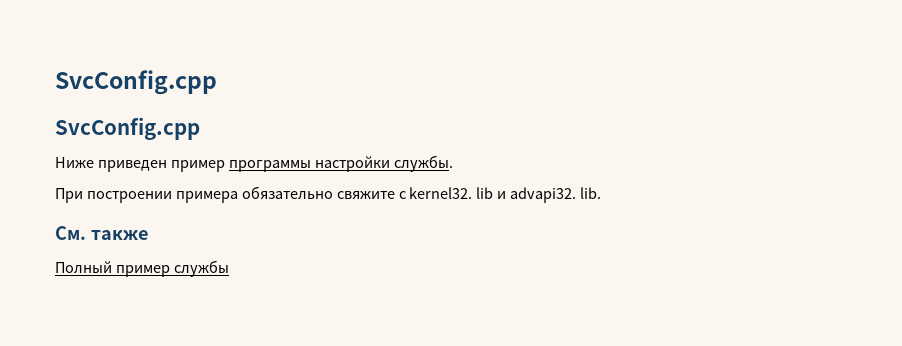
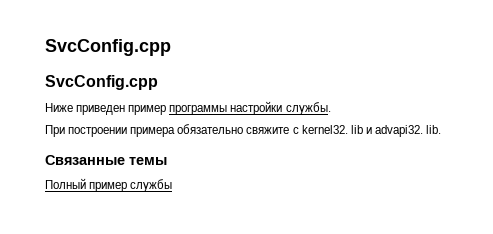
[55,226,148,240] См. также -> [45,155,167,165] Связанные темы

